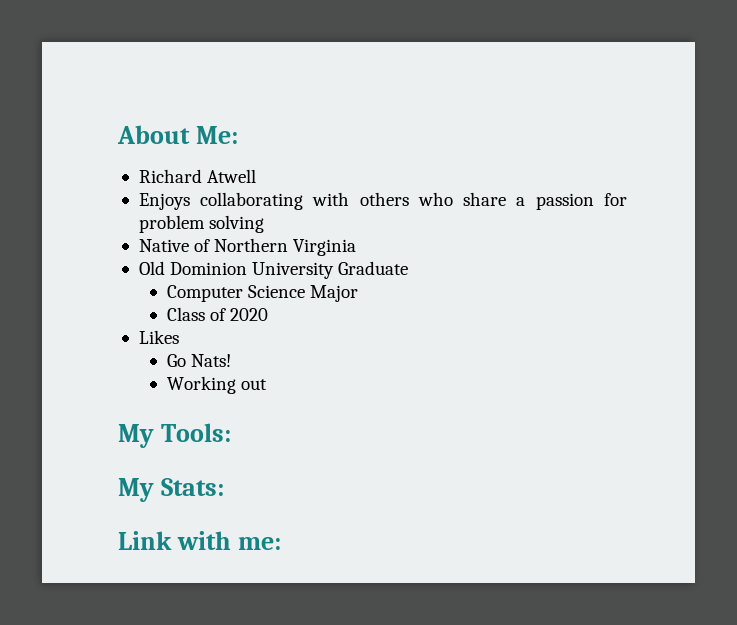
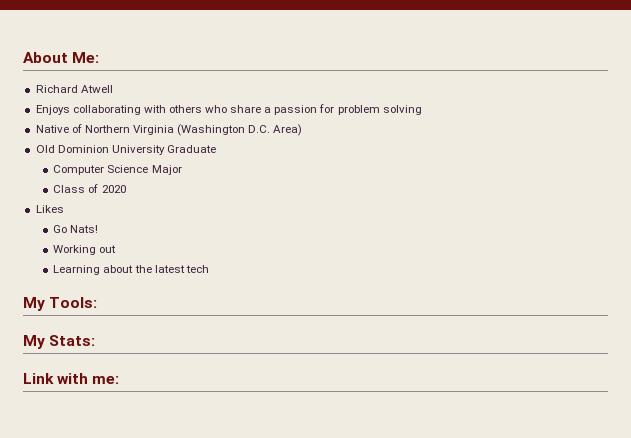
(357, 247) none -> [177,124,303,136] (Washington D.C. Area)
(268, 384) none -> [53,265,209,275] // Learning about the latest tech

